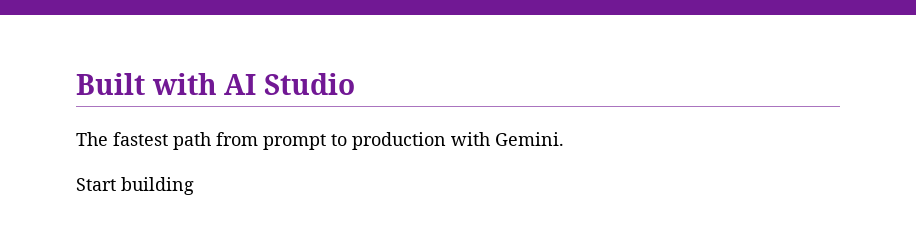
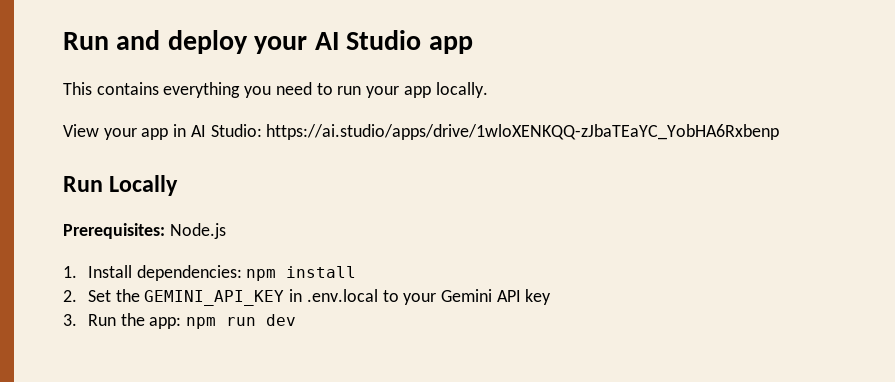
[76,73,355,95] [76,132,564,150] [76,177,194,195] Built with AI Studio // The fastest path from prompt to production with Gemini. // Start building -> [63,30,473,54] [63,82,488,98] [63,124,780,140] [63,175,179,196] [63,223,226,239] [63,265,357,281] [63,289,552,306] [63,313,297,329] Run and deploy your AI Studio app // This contains everything you need to run your app locally. // View your app in AI Studio: https://ai.studio/apps/drive/1wloXENKQQ-zJbaTEaYC_YobHA6Rxbenp // Run Locally // Prerequisites: Node.js // 1. Install dependencies: npm install // 2. Set the GEMINI_API_KEY in .env.local to your Gemini API key // 3. Run the app: npm run dev

